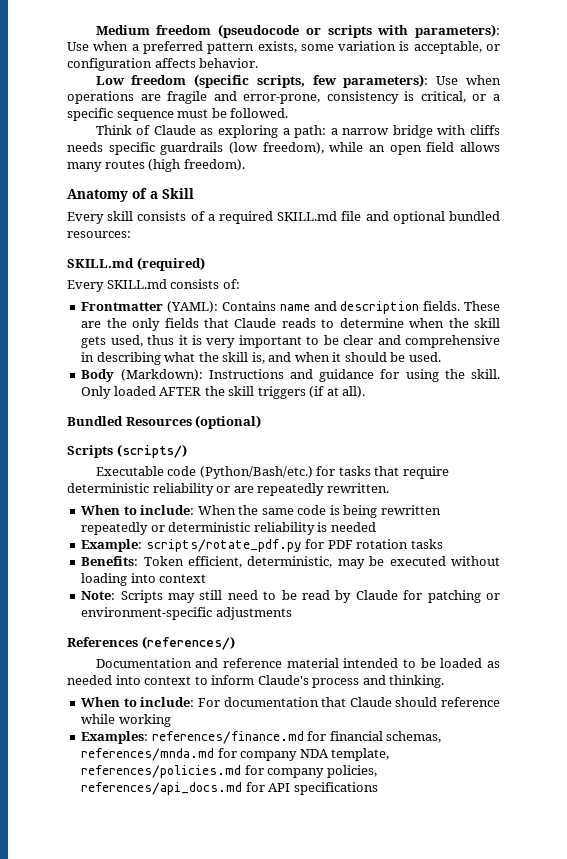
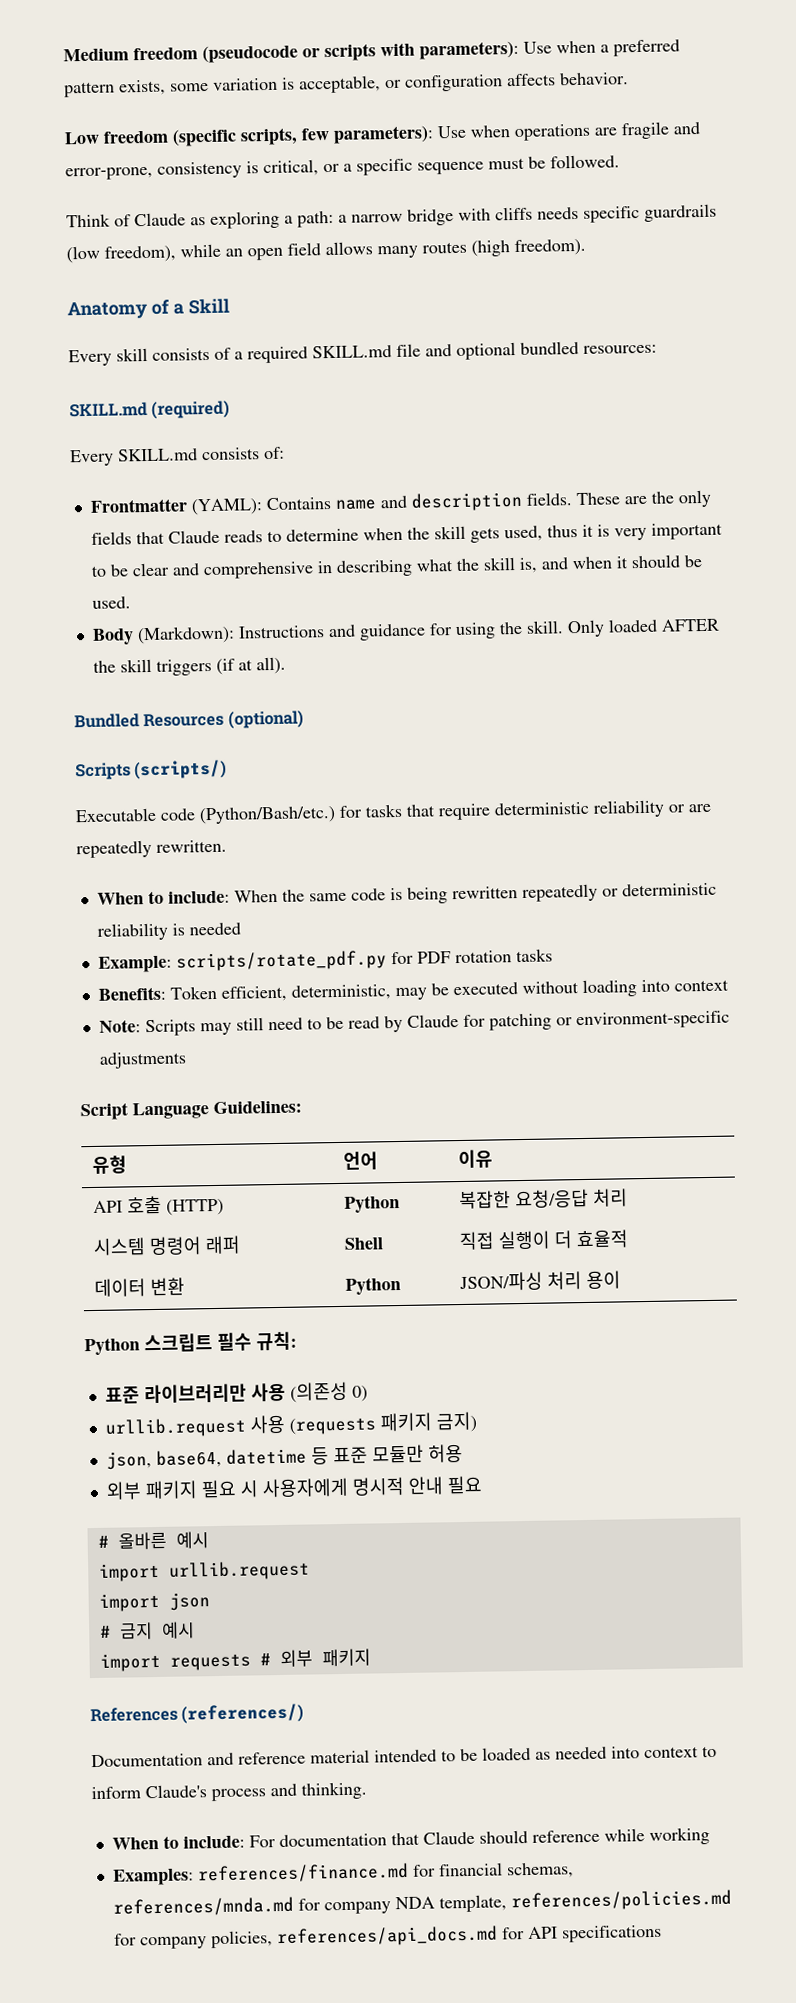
(292, 613) none -> [80,1100,302,1121] [92,1155,128,1174] [343,1151,379,1170] [458,1149,494,1169] [93,1195,225,1216] [344,1194,401,1213] [459,1188,629,1210] [93,1235,242,1256] [344,1237,385,1250] [459,1229,630,1251] [94,1277,186,1297] [345,1276,402,1295] [459,1270,622,1292] [84,1331,297,1356] [104,1381,368,1404] [104,1411,477,1438] [105,1444,463,1470] [105,1475,482,1500] [97,1531,209,1550] [98,1560,310,1582] [98,1592,210,1612] [99,1621,195,1640] [99,1648,371,1672] // Script Language Guidelines: // 유형 | 언어 | 이유 // API 호출 (HTTP) | Python | 복잡한 요청/응답 처리 // 시스템 명령어 래퍼 | Shell | 직접 실행이 더 효율적 // 데이터 변환 | Python | JSON/파싱 처리 용이 // Python 스크립트 필수 규칙: // 표준 라이브러리만 사용 (의존성 0) // urllib.request 사용 (requests 패키지 금지) // json, base64, datetime 등 표준 모듈만 허용 // 외부 패키지 필요 시 사용자에게 명시적 안내 필요 // # 올바른 예시 // import urllib.request // import json // # 금지 예시 // import requests # 외부 패키지

